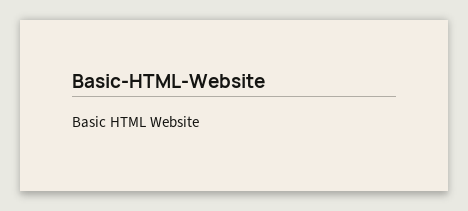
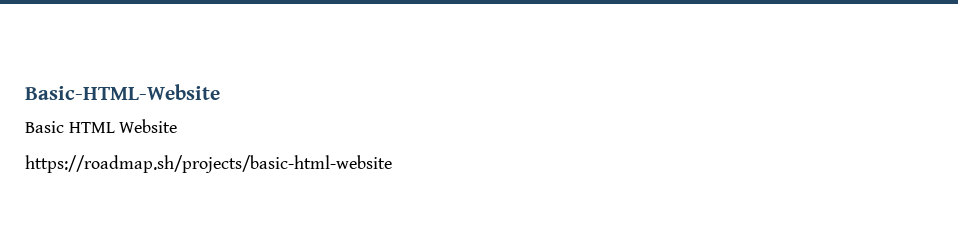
(200, 122) none -> [25,155,392,173] // https://roadmap.sh/projects/basic-html-website

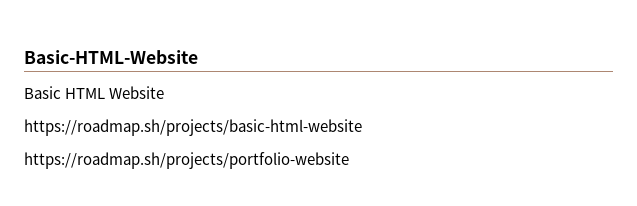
(392, 164) none -> [24,152,349,169] // https://roadmap.sh/projects/portfolio-website

